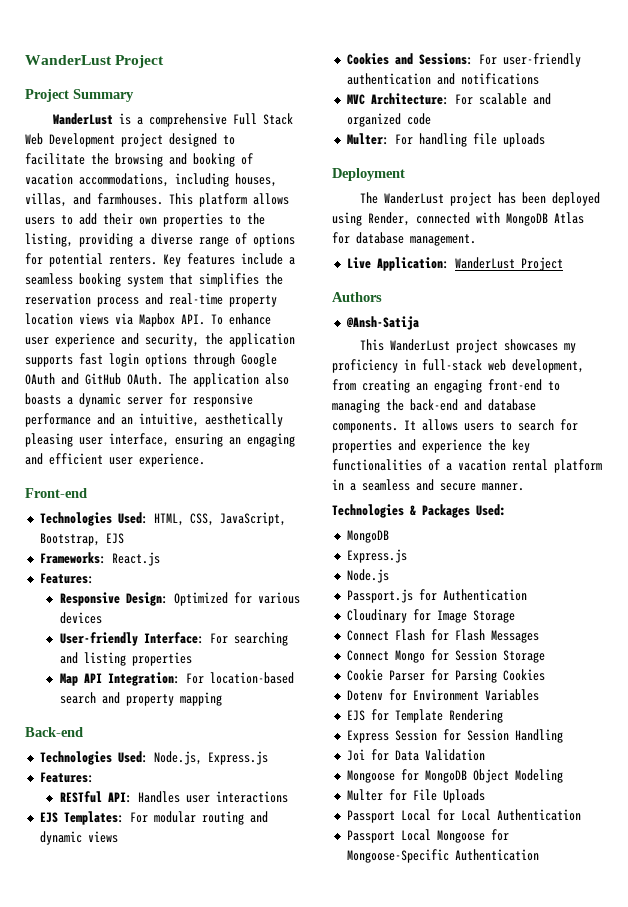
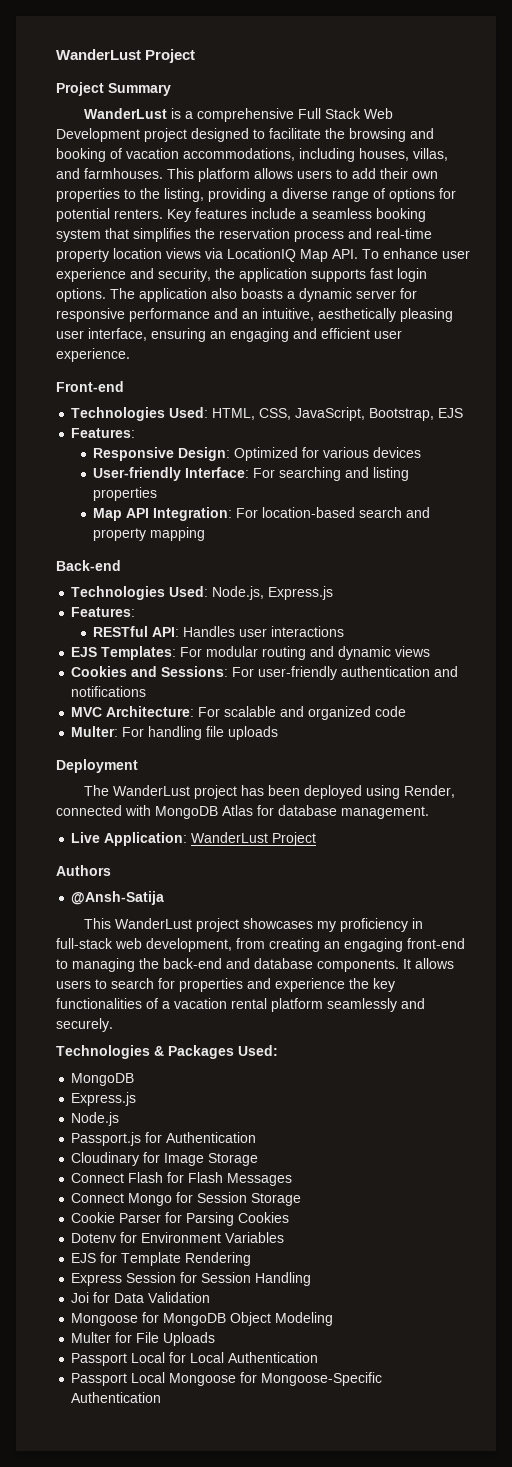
[139,313,175,327] Mapbox -> [227,248,328,262] LocationIQ Map
[145,353,277,367] [25,373,163,385] options through Google OAuth and GitHub OAuth. -> [56,288,106,302] options.
[39,552,160,566] // Frameworks: React.js -> (464, 413) none
[332,479,524,491] in a seamless and secure manner. -> [327,998,425,1012] [56,1018,113,1032] seamlessly and securely.

